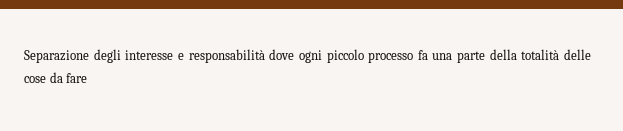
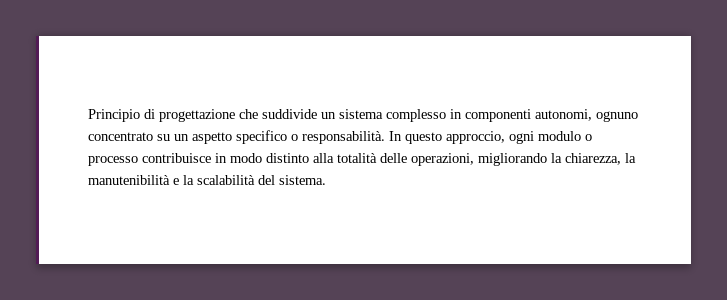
[24,49,592,63] [24,72,88,83] Separazione degli interesse e responsabilità dove ogni piccolo processo fa una parte della totalità delle cose da fare -> [88,109,638,122] [88,130,592,144] [88,153,636,166] [88,175,326,185] Principio di progettazione che suddivide un sistema complesso in componenti autonomi, ognuno concentrato su un aspetto specifico o responsabilità. In questo approccio, ogni modulo o processo contribuisce in modo distinto alla totalità delle operazioni, migliorando la chiarezza, la manutenibilità e la scalabilità del sistema.

